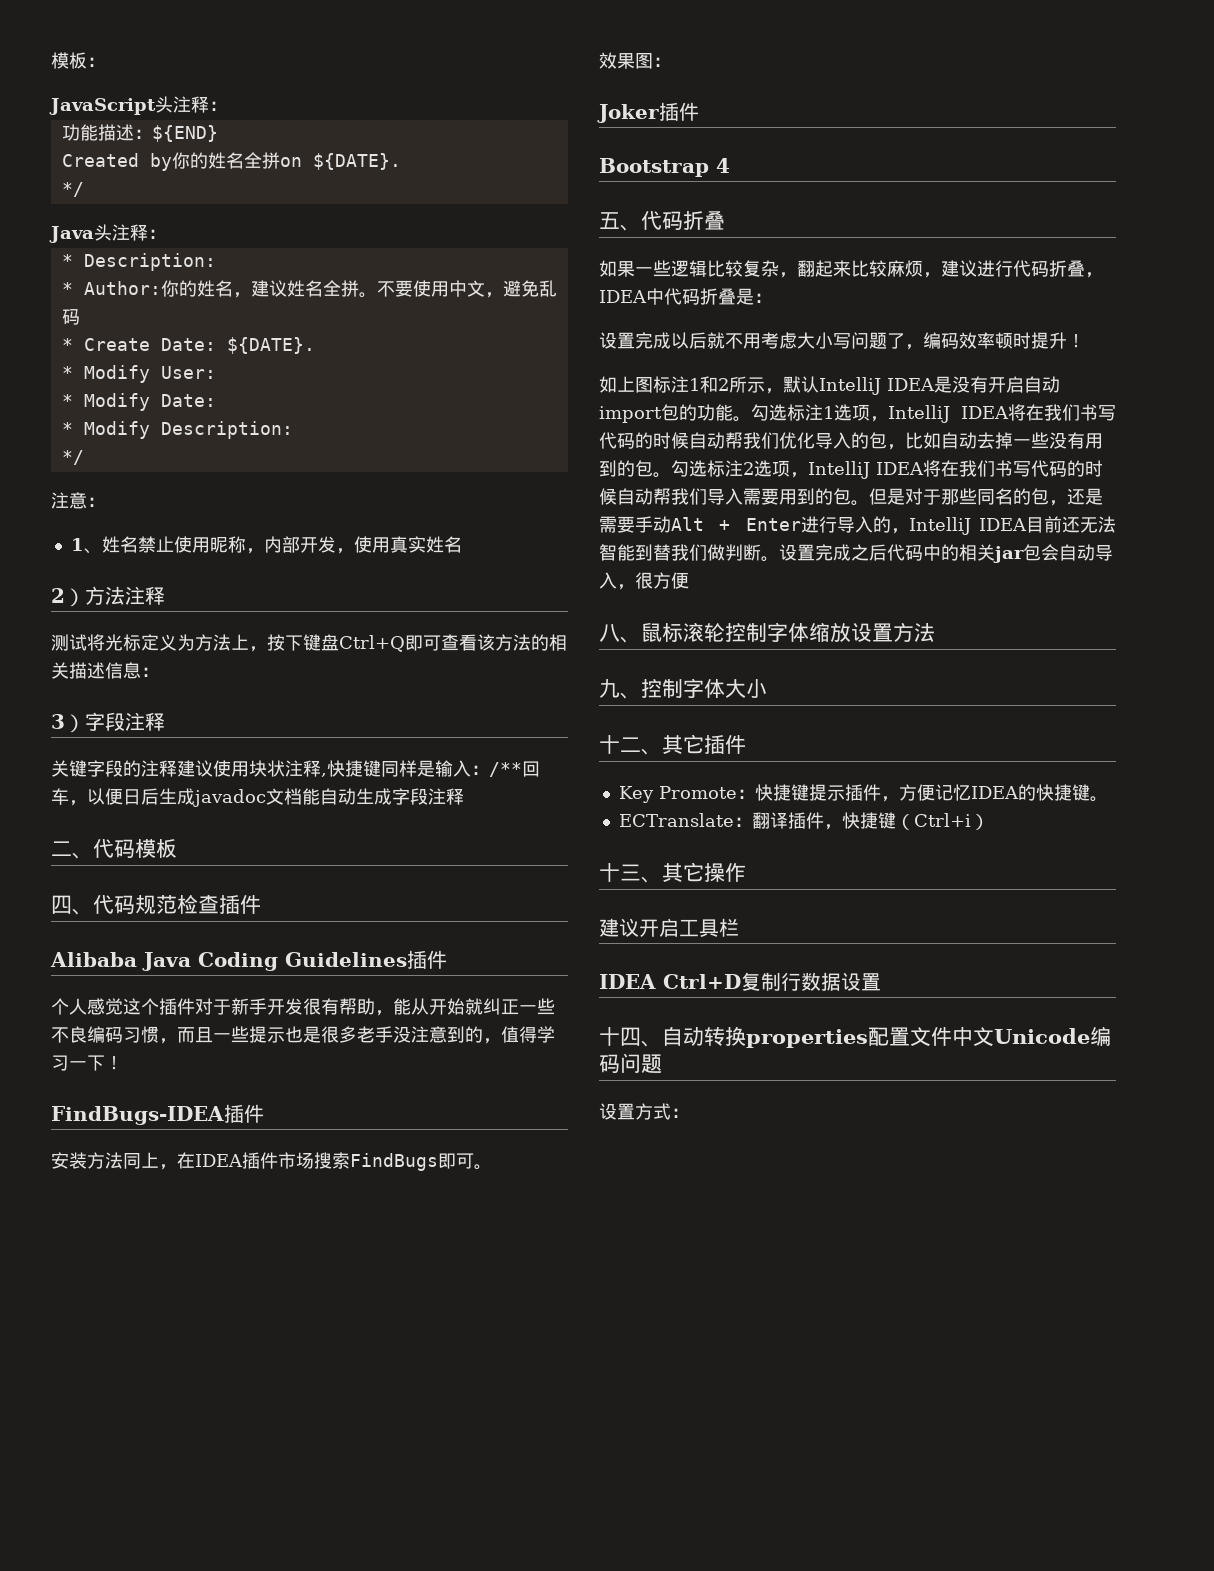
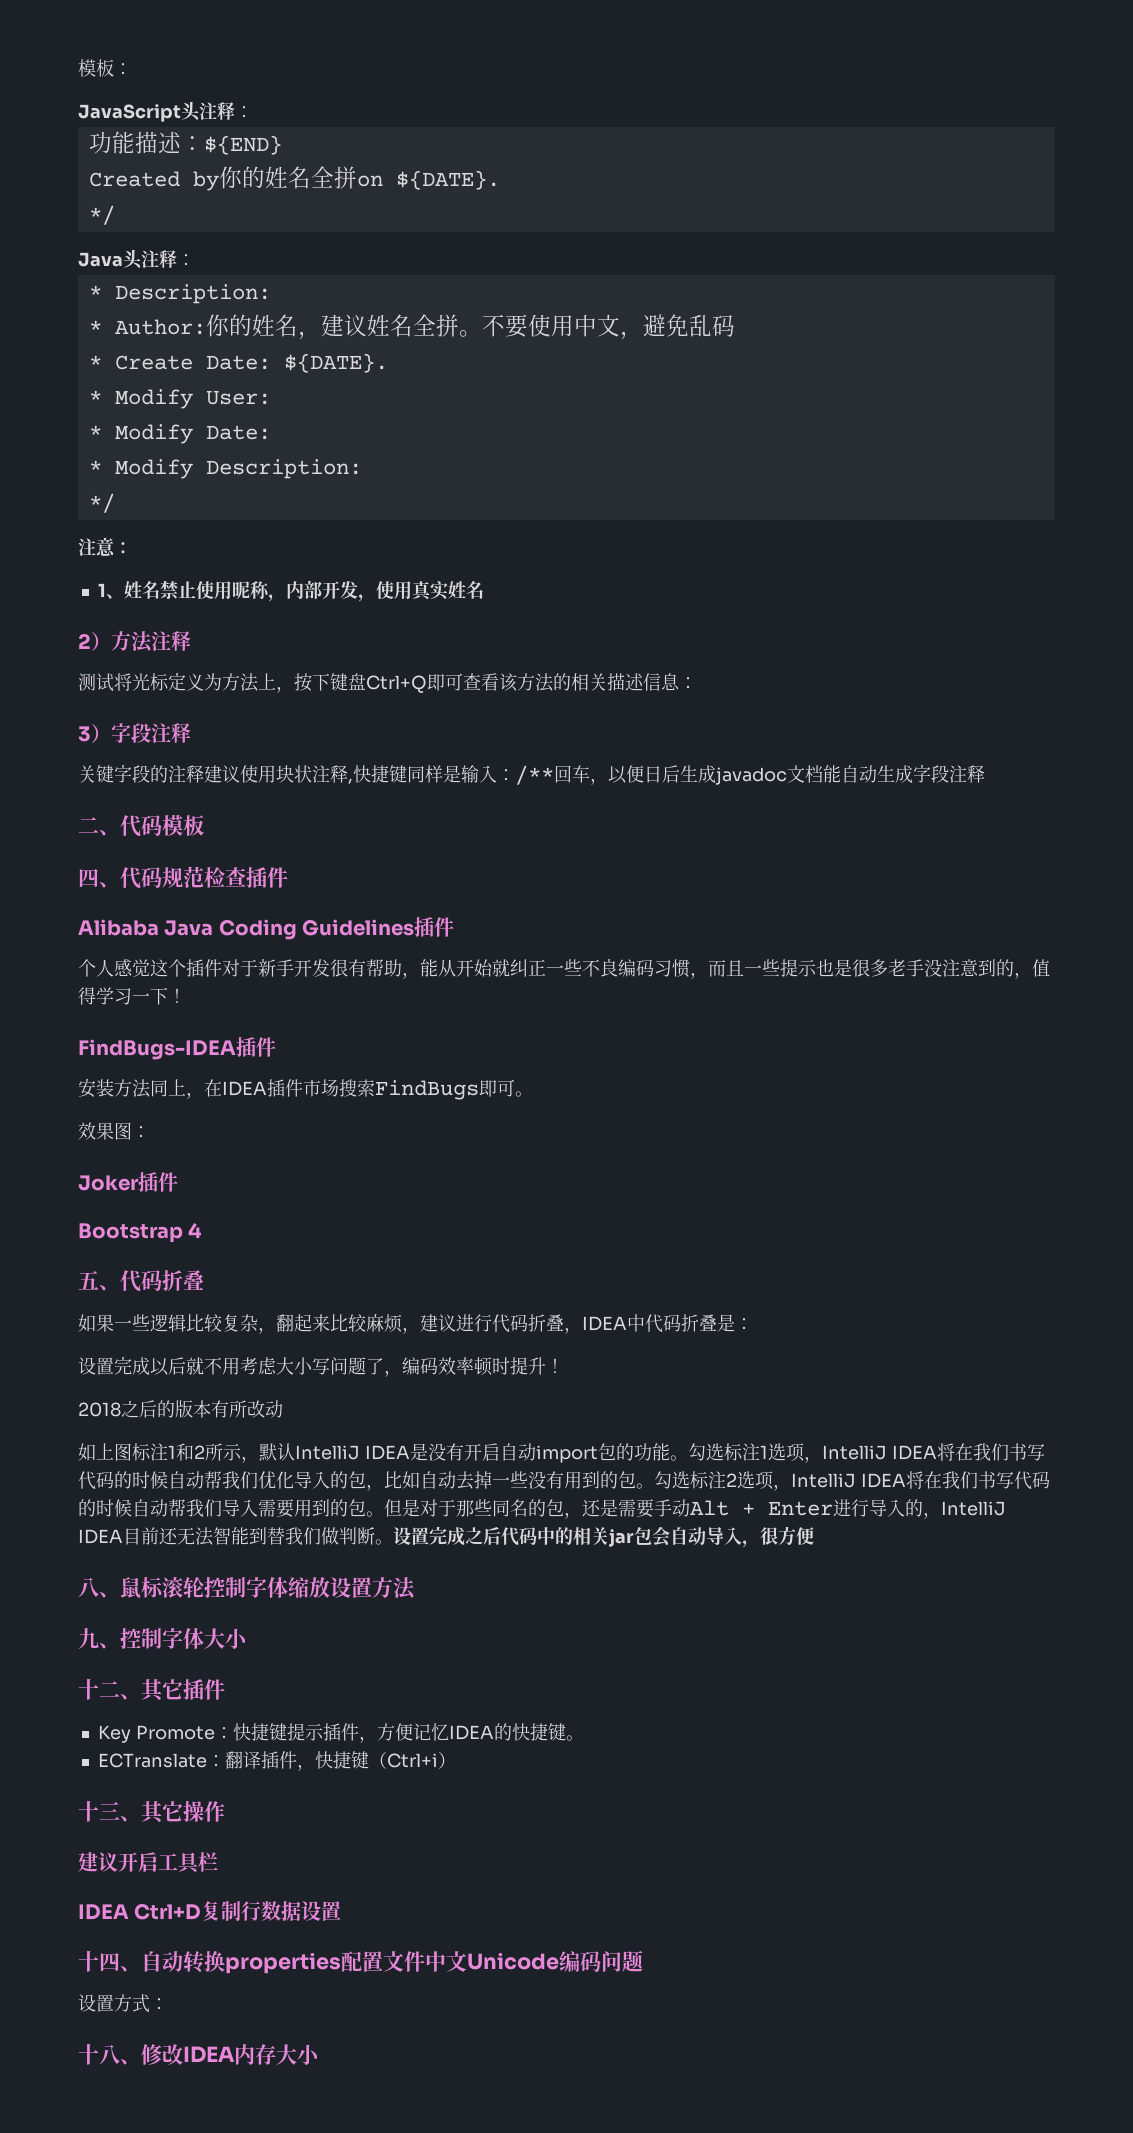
(1085, 341) none -> [78,1400,283,1418] // 2018之后的版本有所改动
(689, 1113) none -> [78,2044,320,2065] // 十八、修改IDEA内存大小

